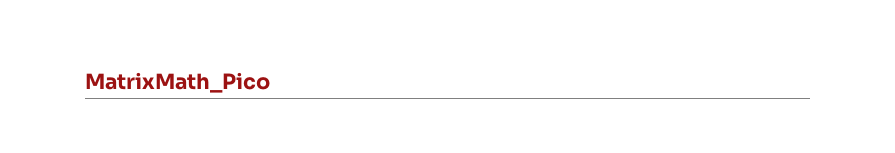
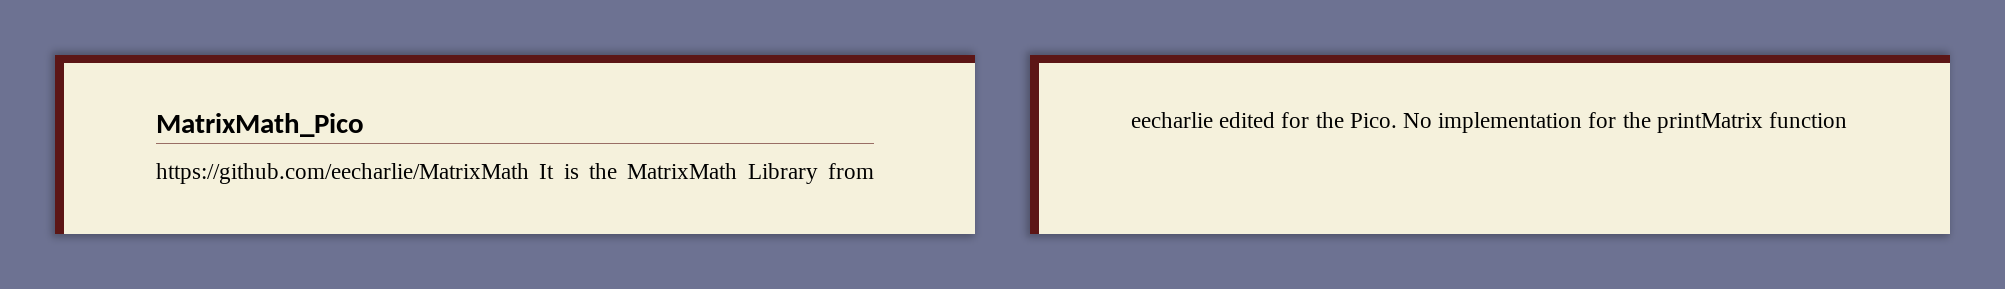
(270, 82) none -> [156,163,874,184] [1131,112,1848,133] // https://github.com/eecharlie/MatrixMath It is the MatrixMath Library from eecharlie edited for the Pico. No implementation for the printMatrix function

